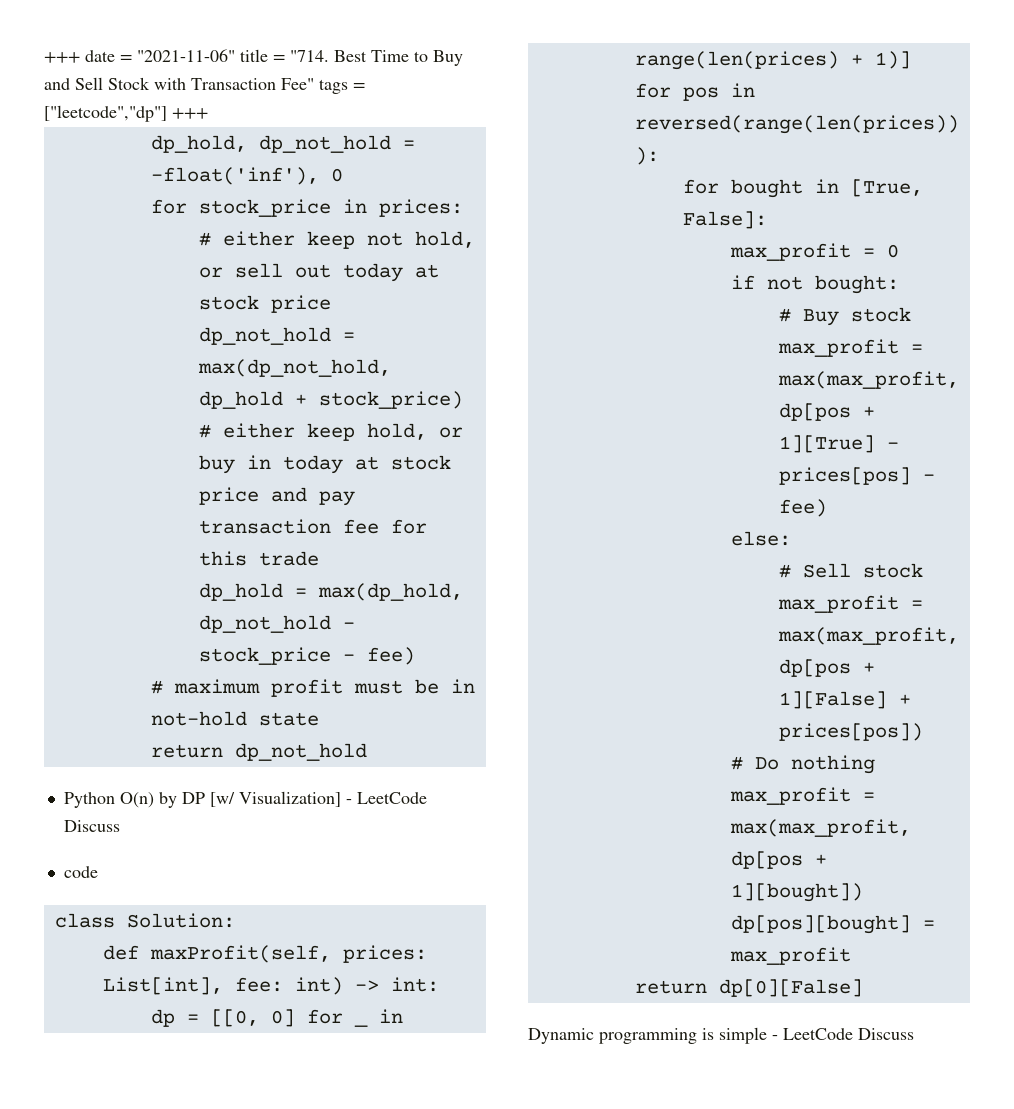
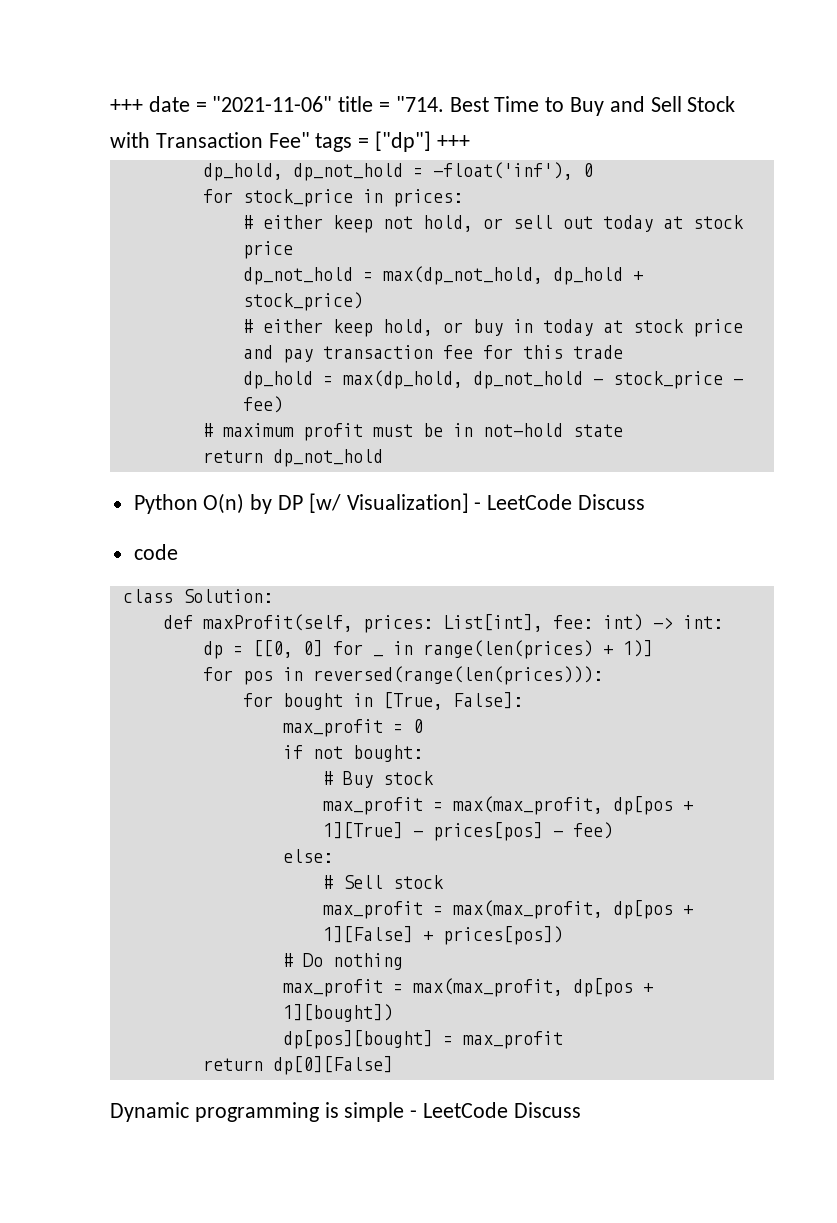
[44,105,167,122] ["leetcode","dp"] -> [375,131,432,152] ["dp"]

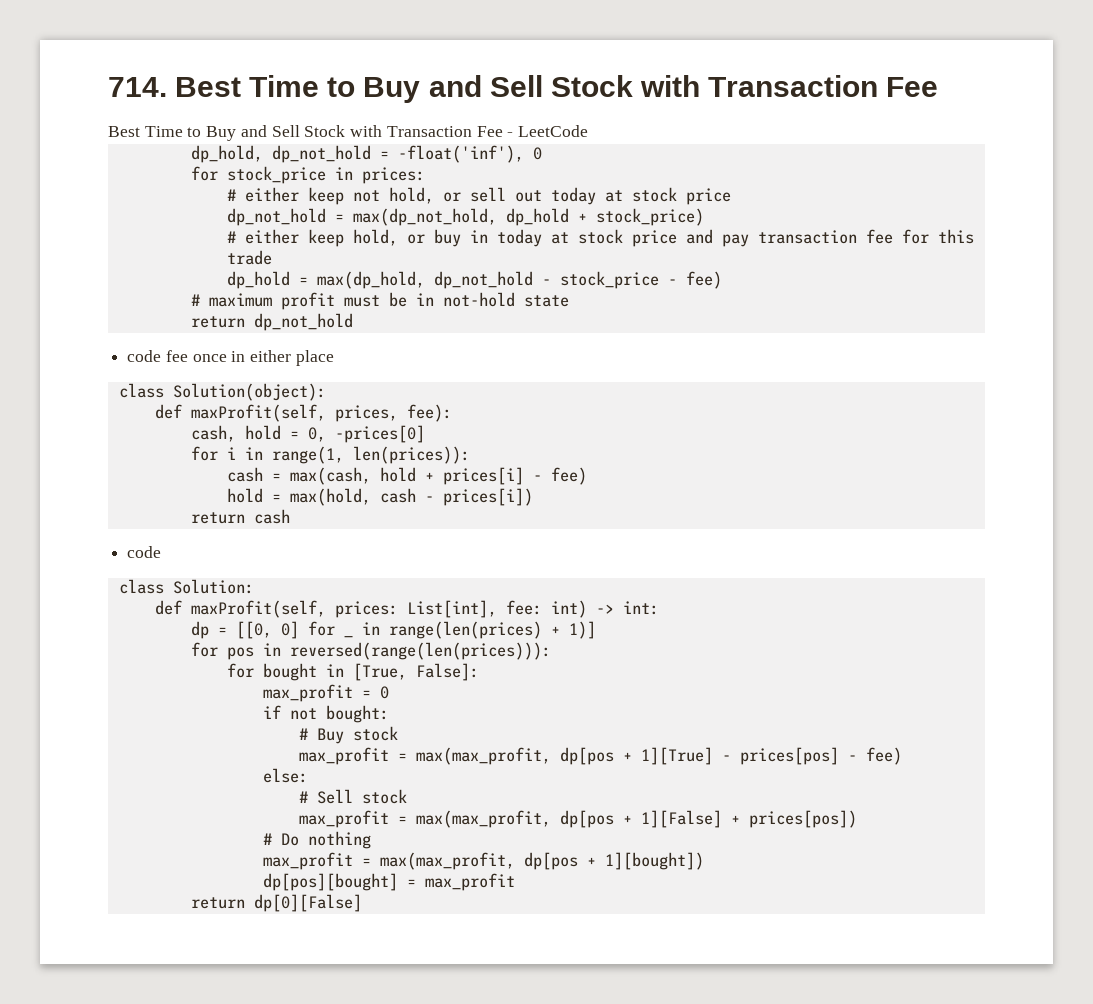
[110,96,736,116] [110,131,470,152] +++ date = "2021-11-06" title = "714. Best Time to Buy and Sell Stock with Transaction Fee" tags = ["dp"] +++ -> [108,75,939,103] [108,125,588,141] 714. Best Time to Buy and Sell Stock with Transaction Fee // Best Time to Buy and Sell Stock with Transaction Fee - LeetCode
[133,493,646,514] Python O(n) by DP [w/ Visualization] - LeetCode Discuss -> [127,350,334,366] [118,383,326,401] [154,404,452,422] [190,425,425,443] [190,446,470,464] [226,467,587,485] [226,488,533,506] [190,509,290,524] code fee once in either place // class Solution(object): // def maxProfit(self, prices, fee): // cash, hold = 0, -prices[0] // for i in range(1, len(prices)): // cash = max(cash, hold + prices[i] - fee) // hold = max(hold, cash - prices[i]) // return cash
[110,1102,581,1122] // Dynamic programming is simple - LeetCode Discuss -> (362, 903) none

